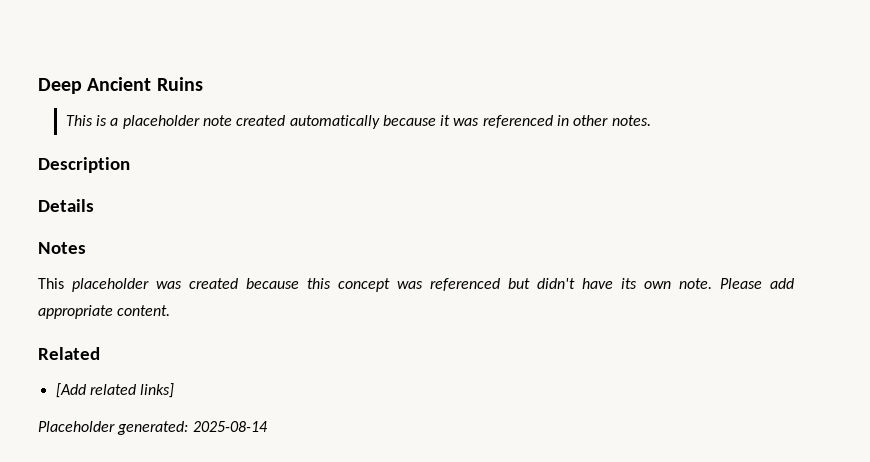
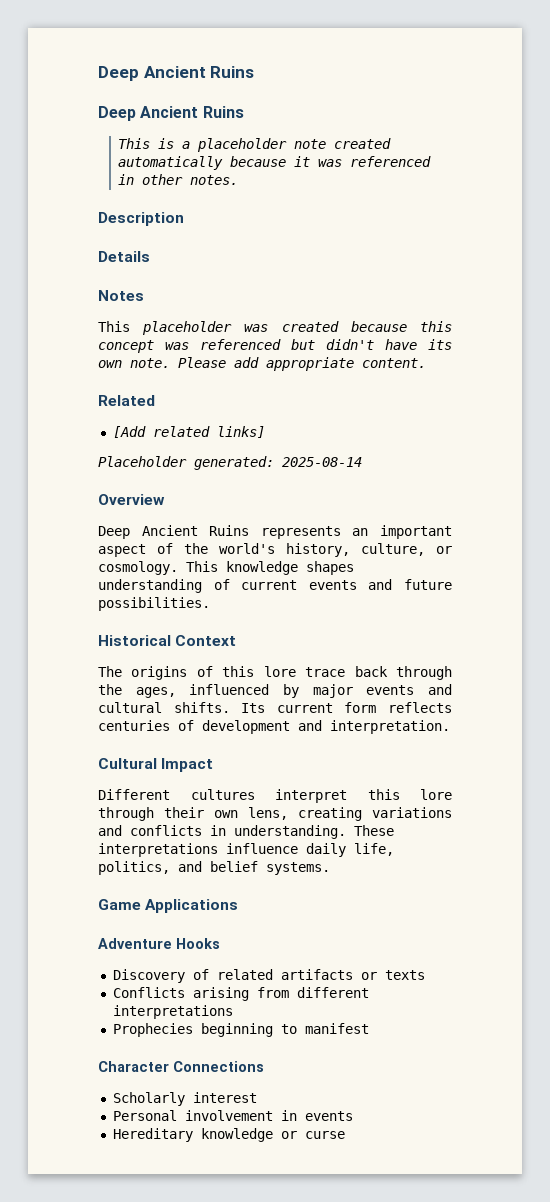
[38,77,203,94] Deep Ancient Ruins -> [98,66,255,81] [98,106,244,121] Deep Ancient Ruins // Deep Ancient Ruins
(268, 426) none -> [98,494,165,505] [98,525,452,539] [98,543,452,557] [98,561,354,575] [98,579,452,593] [98,597,210,611] [98,635,237,646] [98,666,452,680] [98,684,452,698] [98,702,452,713] [98,720,450,734] [98,758,214,772] [98,789,452,803] [98,807,452,821] [98,825,394,839] [98,843,394,857] [98,861,330,875] [98,899,239,913] [98,938,220,949] [112,969,425,983] [112,987,369,1001] [112,1005,233,1019] [112,1023,369,1037] [98,1061,264,1072] [112,1092,257,1106] [112,1110,353,1121] [112,1128,345,1142] // Overview // Deep Ancient Ruins represents an important aspect of the world's history, culture, or cosmology. This knowledge shapes understanding of current events and future possibilities. // Historical Context // The origins of this lore trace back through the ages, influenced by major events and cultural shifts. Its current form reflects centuries of development and interpretation. // Cultural Impact // Different cultures interpret this lore through their own lens, creating variations and conflicts in understanding. These interpretations influence daily life, politics, and belief systems. // Game Applications // Adventure Hooks // Discovery of related artifacts or texts // Conflicts arising from different interpretations // Prophecies beginning to manifest // Character Connections // Scholarly interest // Personal involvement in events // Hereditary knowledge or curse

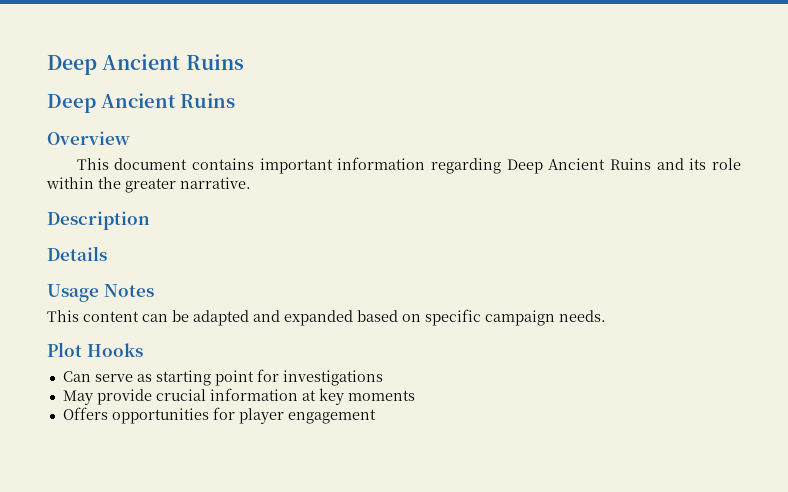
[118,138,392,152] [118,156,432,170] [118,174,239,185] // This is a placeholder note created automatically because it was referenced in other notes. -> [47,131,130,145] [76,157,741,174] [46,177,251,193] // Overview // This document contains important information regarding Deep Ancient Ruins and its role within the greater narrative.
(150, 256) none -> [47,284,99,302] Usage
[142,321,452,335] [98,339,452,353] [98,357,426,371] [98,395,155,406] [112,426,265,438] [98,456,362,470] [98,494,165,505] [98,525,452,539] [98,543,452,557] [98,561,354,575] [98,579,452,593] [98,597,210,611] [98,635,237,646] [98,666,452,680] [98,684,452,698] [98,702,452,713] [98,720,450,734] [98,758,214,772] [98,789,452,803] [98,807,452,821] [98,825,394,839] [98,843,394,857] [98,861,330,875] [98,899,239,913] [98,938,220,949] [112,969,425,983] [112,987,369,1001] [112,1005,233,1019] [112,1023,369,1037] [98,1061,264,1072] [112,1092,257,1106] [112,1110,353,1121] [112,1128,345,1142] placeholder was created because this concept was referenced but didn't have its own note. Please add appropriate content. // Related // [Add related links] // Placeholder generated: 2025-08-14 // Overview // Deep Ancient Ruins represents an important aspect of the world's history, culture, or cosmology. This knowledge shapes understanding of current events and future possibilities. // Historical Context // The origins of this lore trace back through the ages, influenced by major events and cultural shifts. Its current form reflects centuries of development and interpretation. // Cultural Impact // Different cultures interpret this lore through their own lens, creating variations and conflicts in understanding. These interpretations influence daily life, politics, and belief systems. // Game Applications // Adventure Hooks // Discovery of related artifacts or texts // Conflicts arising from different interpretations // Prophecies beginning to manifest // Character Connections // Scholarly interest // Personal involvement in events // Hereditary knowledge or curse -> [83,309,606,326] [47,342,143,357] [62,369,383,386] [62,388,415,405] [62,407,376,424] content can be adapted and expanded based on specific campaign needs. // Plot Hooks // Can serve as starting point for investigations // May provide crucial information at key moments // Offers opportunities for player engagement

